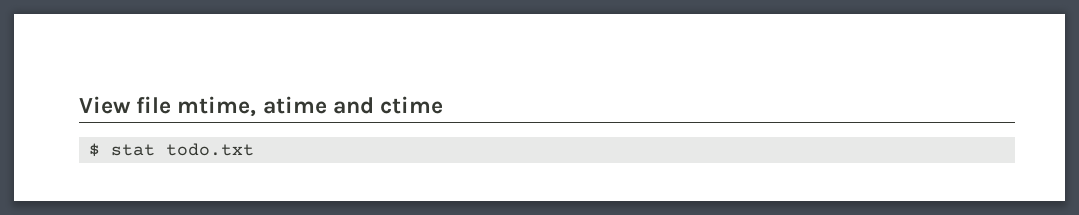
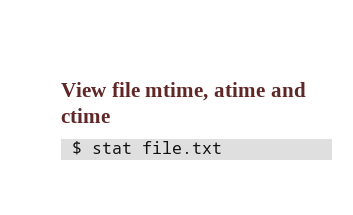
[165,143,254,156] todo.txt -> [141,141,222,154] file.txt

